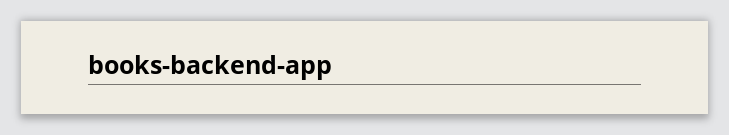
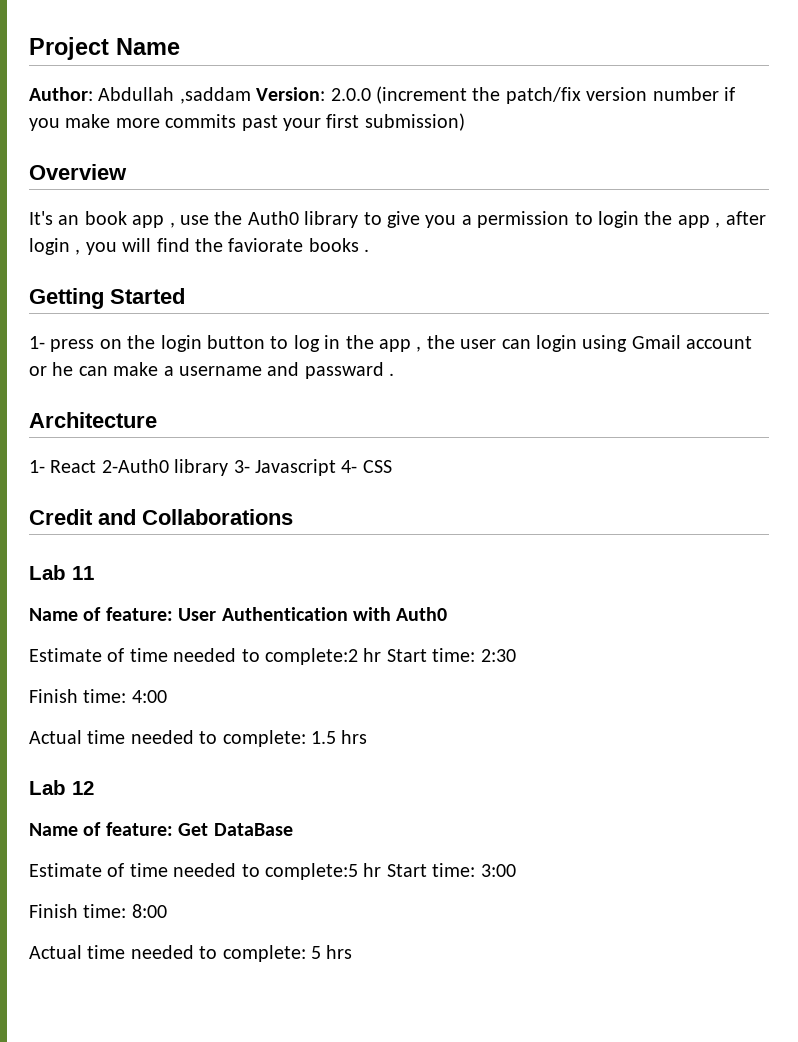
[88,55,332,80] books-backend-app -> [29,37,180,60] [29,86,735,104] [29,113,465,131] [29,164,127,180] [29,211,766,228] [29,238,370,255] [29,288,185,309] [29,335,753,352] [29,362,395,379] [29,412,157,428] [29,459,392,476] [29,509,293,525] [29,565,94,580] [29,607,448,621] [29,648,516,665] [29,689,167,703] [29,730,368,747] [29,780,94,795] [29,822,293,836] [29,863,516,880] [29,904,167,918] [29,945,353,962] Project Name // Author: Abdullah ,saddam Version: 2.0.0 (increment the patch/fix version number if you make more commits past your first submission) // Overview // It's an book app , use the Auth0 library to give you a permission to login the app , after login , you will find the faviorate books . // Getting Started // 1- press on the login button to log in the app , the user can login using Gmail account or he can make a username and passward . // Architecture // 1- React 2-Auth0 library 3- Javascript 4- CSS // Credit and Collaborations // Lab 11 // Name of feature: User Authentication with Auth0 // Estimate of time needed to complete:2 hr Start time: 2:30 // Finish time: 4:00 // Actual time needed to complete: 1.5 hrs // Lab 12 // Name of feature: Get DataBase // Estimate of time needed to complete:5 hr Start time: 3:00 // Finish time: 8:00 // Actual time needed to complete: 5 hrs

